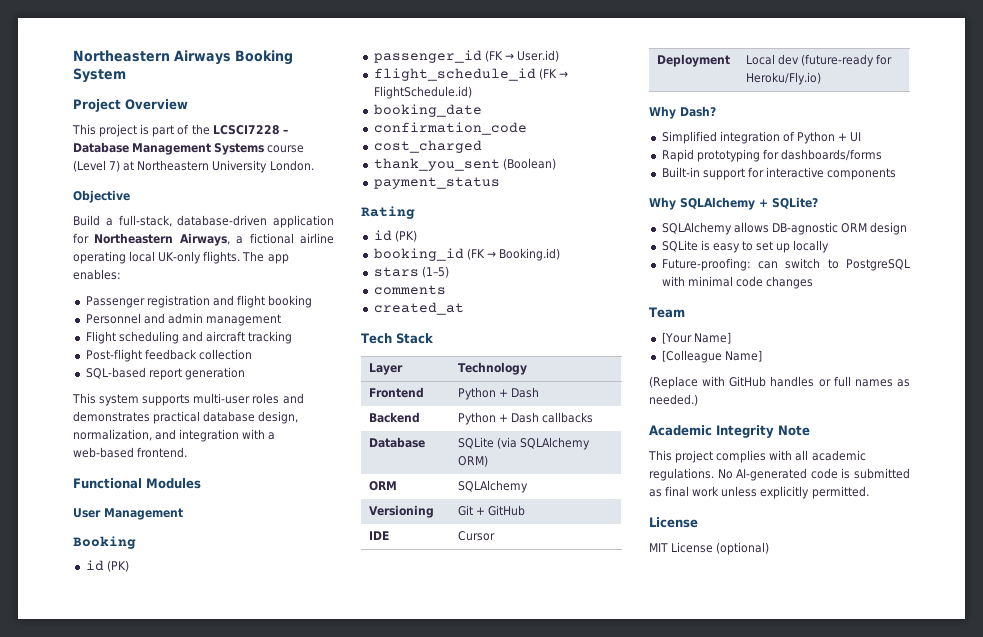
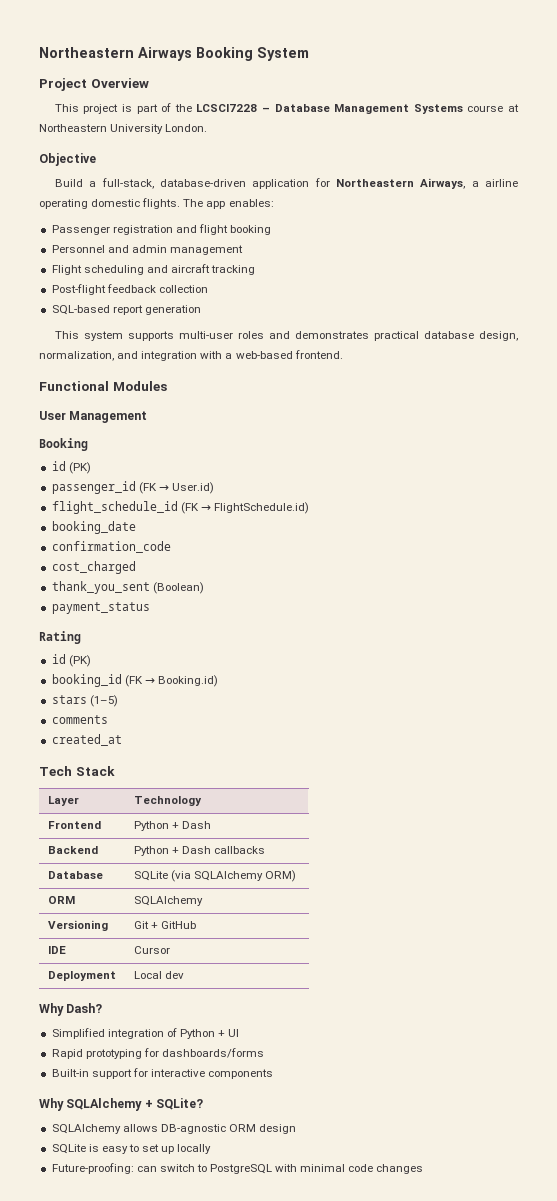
[73,160,121,172] (Level 7) -> (504, 108) none
[249,233,294,244] fictional -> (479, 184) none
[129,251,202,264] local UK-only -> [91,199,141,207] domestic
[801,54,893,67] [745,72,821,85] (future-ready for Heroku/Fly.io) -> (184, 975) none
[649,307,685,318] [661,332,731,344] [661,350,762,363] [649,376,910,389] [649,394,698,406] [649,425,810,438] [648,450,866,463] [649,468,910,481] [649,486,869,499] [649,517,698,528] [649,542,770,555] // Team // [Your Name] // [Colleague Name] // (Replace with GitHub handles or full names as needed.) // Academic Integrity Note // This project complies with all academic regulations. No AI-generated code is submitted as final work unless explicitly permitted. // License // MIT License (optional) -> (424, 1169) none

